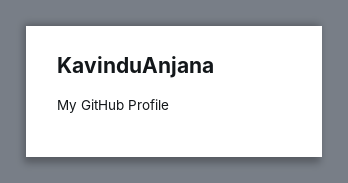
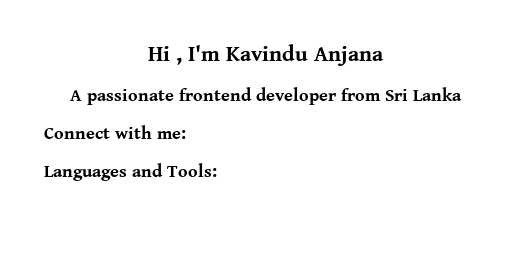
[57,56,214,78] [57,99,169,113] KavinduAnjana // My GitHub Profile -> [148,44,384,66] [70,87,462,105] [44,125,186,139] [44,163,217,181] Hi , I'm Kavindu Anjana // A passionate frontend developer from Sri Lanka // Connect with me: // Languages and Tools:

